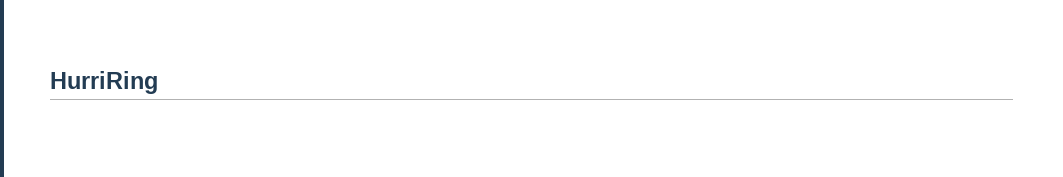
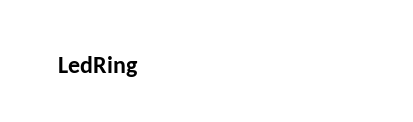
[50,71,158,94] HurriRing -> [58,56,138,77] LedRing

